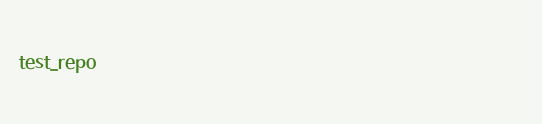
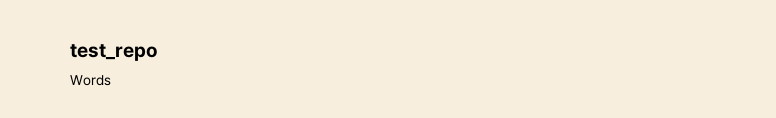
(96, 64) none -> [70,75,111,86] // Words

